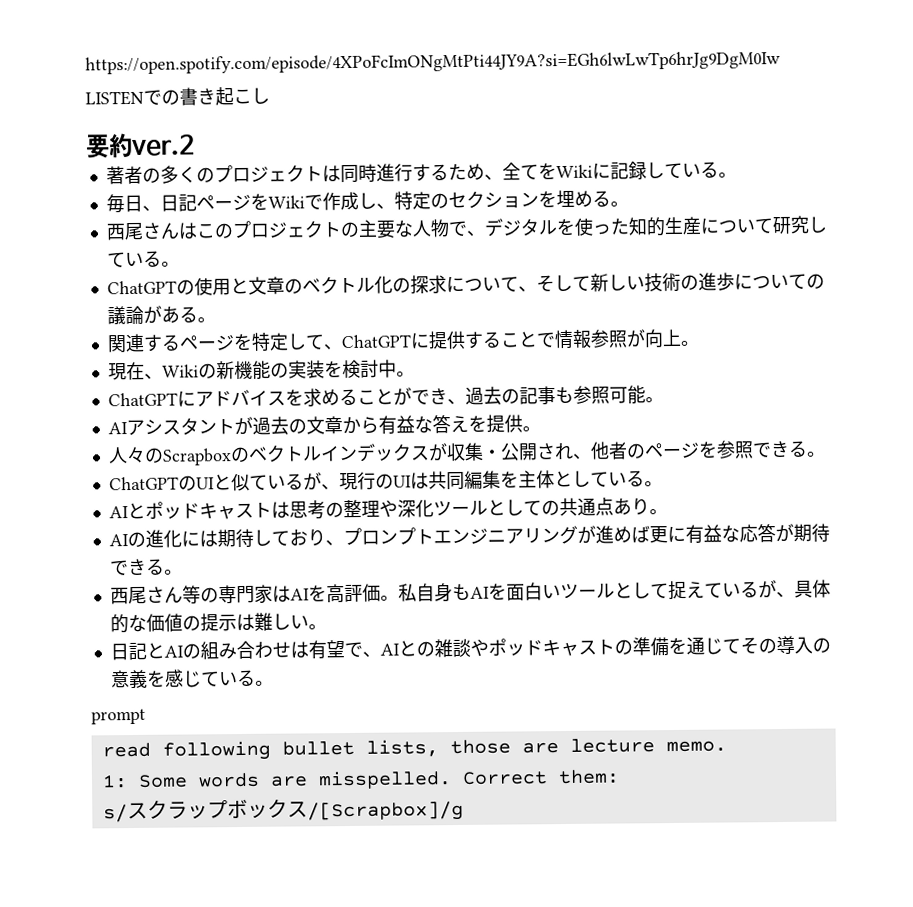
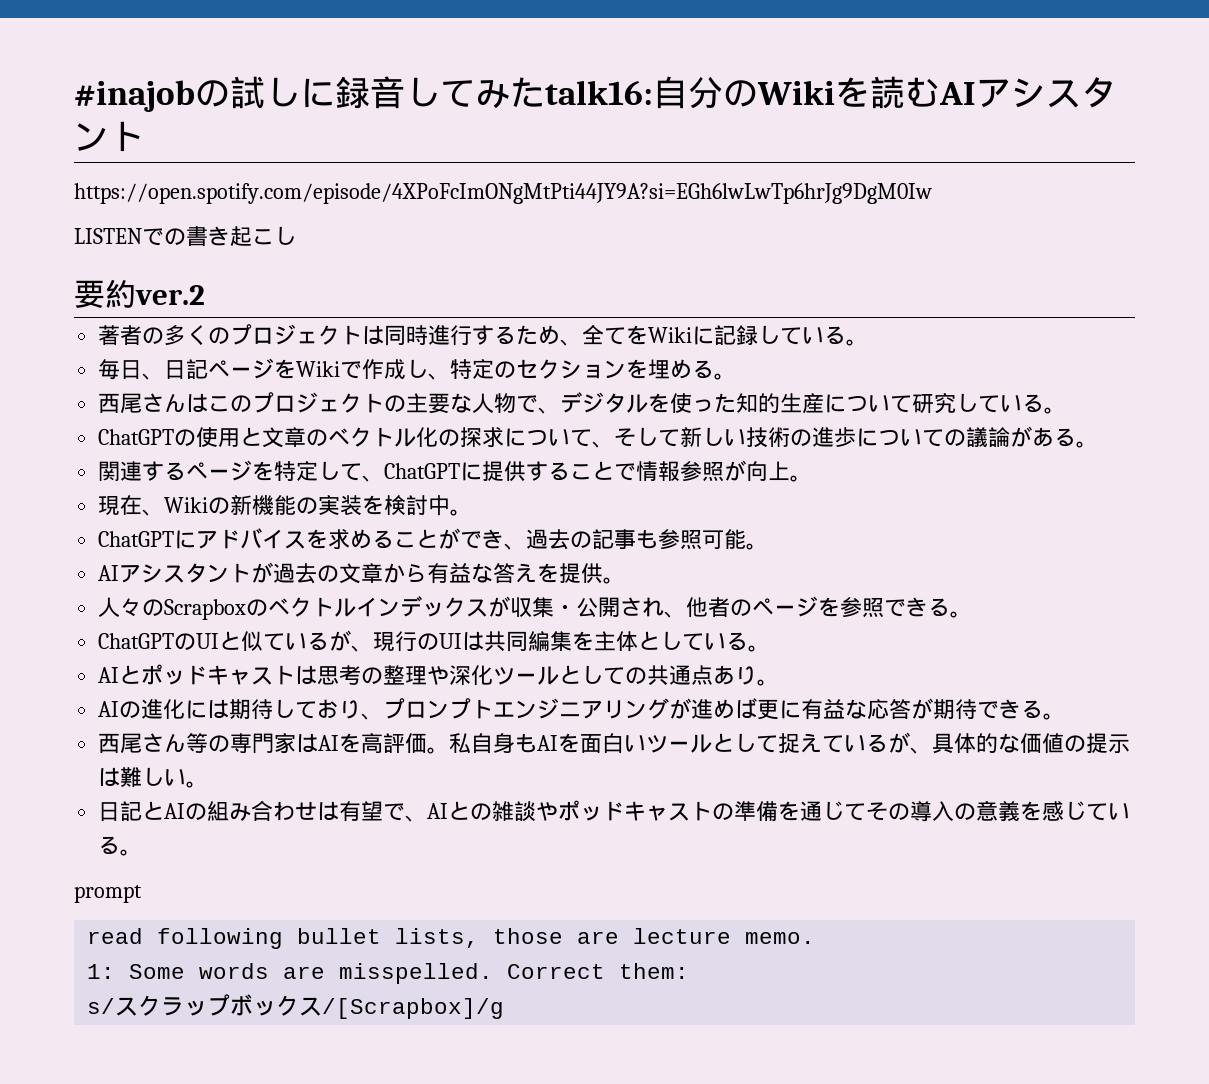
(85, 62) none -> [74,76,1116,112] [74,121,144,152] #inajobの試しに録音してみたtalk16:自分のWikiを読むAIアシスタント //

